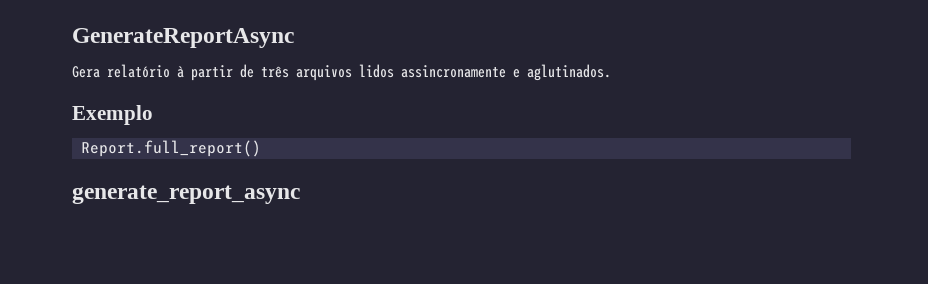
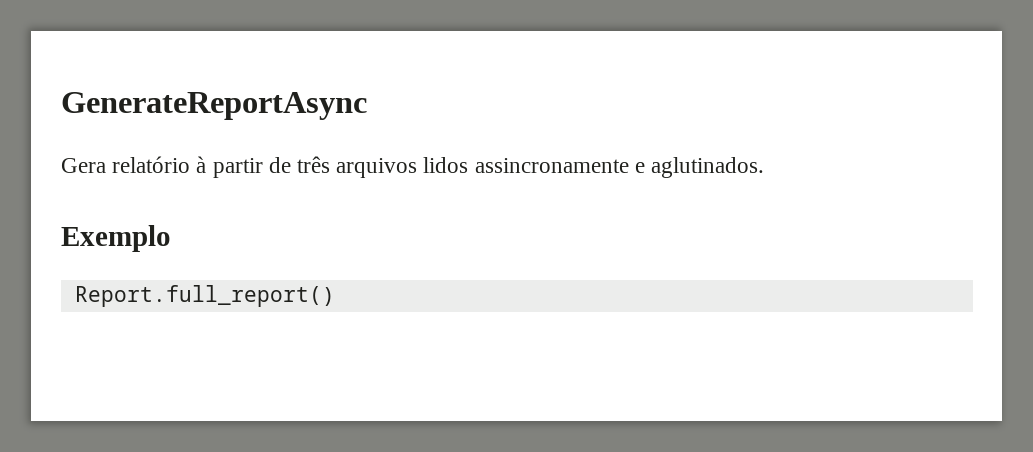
[72,185,300,204] // generate_report_async -> (335, 296) none

